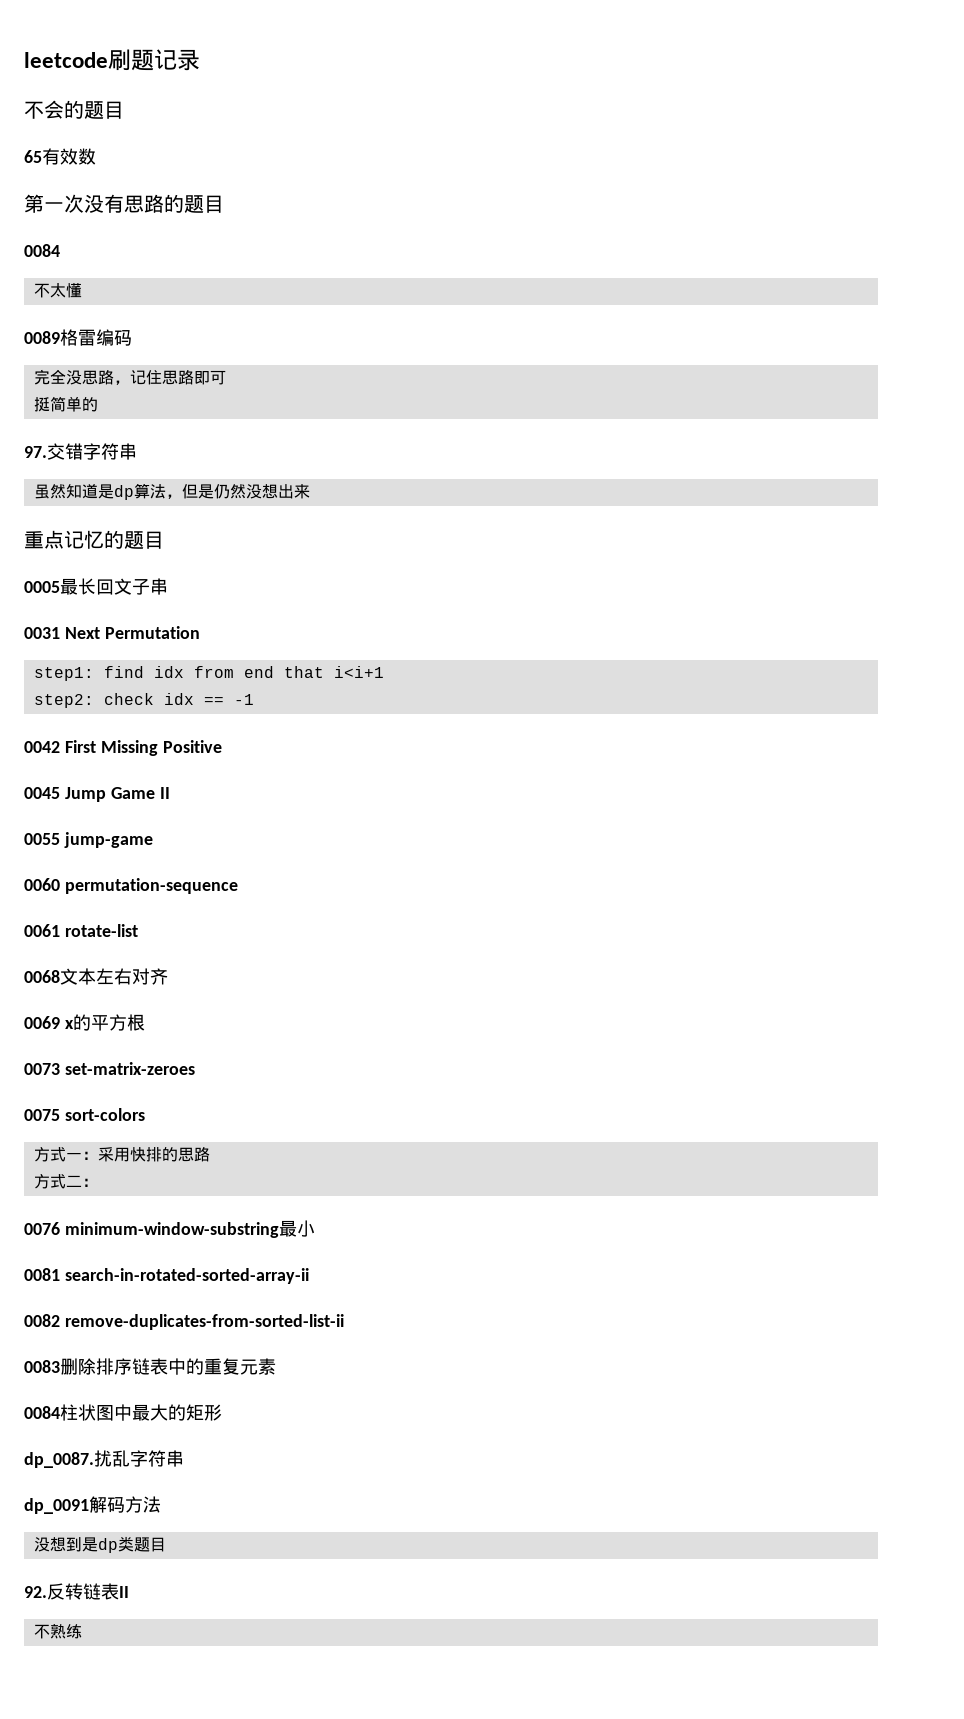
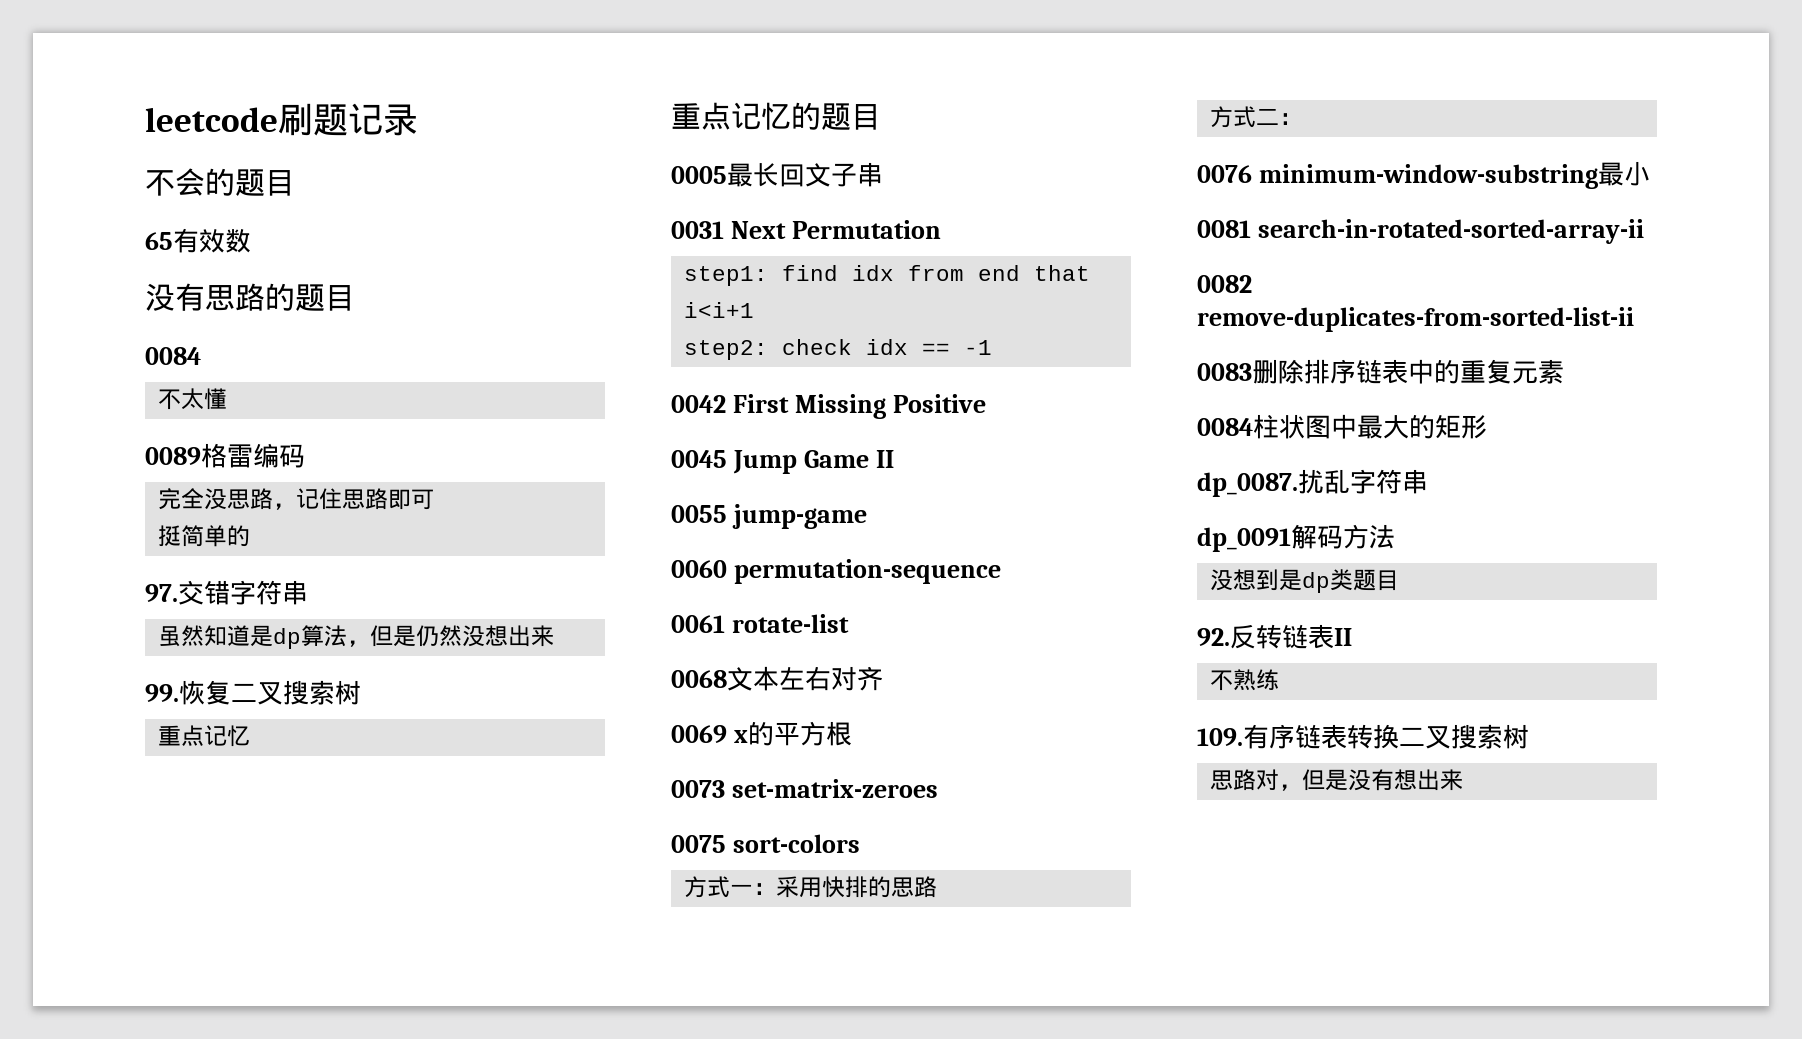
[24,194,84,213] 第一次 -> (251, 240) none
(310, 491) none -> [145,680,361,705] [158,725,251,747] // 99.恢复二叉搜索树 // 重点记忆
(82, 1631) none -> [1197,724,1529,749] [1210,769,1464,791] // 109.有序链表转换二叉搜索树 // 思路对，但是没有想出来

